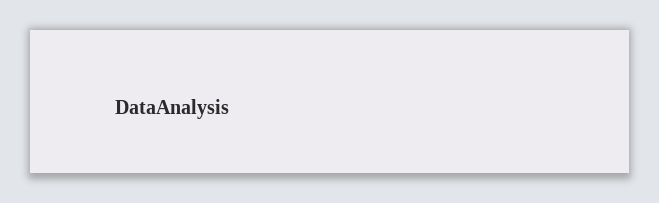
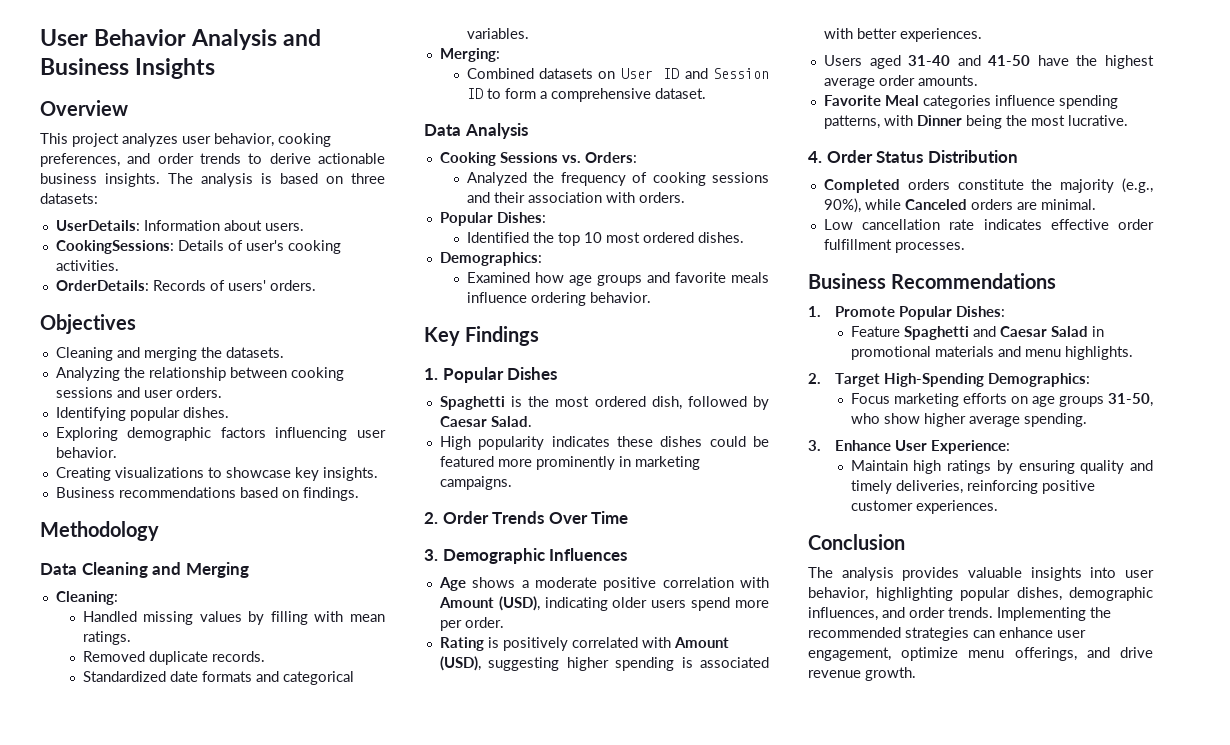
[115,99,229,119] DataAnalysis -> [40,29,322,50] [40,58,216,79] [40,100,128,116] [40,133,331,147] [40,153,385,167] [40,173,385,187] [40,193,98,204] [55,220,304,231] [55,240,341,254] [55,260,119,271] [55,280,316,291] [40,314,136,334] [55,347,284,361] [55,367,344,381] [55,387,222,398] [55,407,229,421] [55,427,386,441] [55,447,117,458] [55,467,378,481] [55,487,359,501] [40,521,159,541] [40,562,249,578] [55,591,118,605] [82,611,385,625] [82,631,131,645] [82,651,265,665] [82,671,354,685] [466,28,529,39] [439,48,500,62] [466,68,769,79] [466,88,706,102] [424,123,528,139] [439,152,637,166] [466,172,769,186] [466,192,685,203] [439,212,546,226] [466,232,744,246] [439,252,542,266] [466,272,769,286] [466,292,651,306] [424,326,540,346] [424,367,558,383] [439,396,769,410] [439,416,532,427] [439,436,769,450] [439,456,700,470] [439,476,512,490] [424,511,629,524] [424,548,628,564] [438,577,769,591] [438,596,769,611] [439,617,504,631] [439,637,729,651] [439,656,769,671] [823,28,982,42] [823,55,1154,69] [823,75,978,89] [823,95,1118,109] [823,115,1128,129] [808,150,1018,163] [823,178,1153,193] [823,198,1096,213] [823,219,1154,230] [823,239,965,253] [808,273,1057,289] [808,306,1005,320] [850,326,1104,340] [850,346,1133,360] [808,373,1090,387] [850,393,1153,407] [850,413,1087,427] [808,440,1010,454] [850,460,1153,474] [850,480,1095,494] [850,500,998,514] [808,534,905,550] [808,567,1154,581] [808,587,1153,601] [808,607,1111,621] [808,627,1086,641] [808,647,1153,661] [808,667,916,681] User Behavior Analysis and Business Insights // Overview // This project analyzes user behavior, cooking preferences, and order trends to derive actionable business insights. The analysis is based on three datasets: // UserDetails: Information about users. // CookingSessions: Details of user's cooking activities. // OrderDetails: Records of users' orders. // Objectives // Cleaning and merging the datasets. // Analyzing the relationship between cooking sessions and user orders. // Identifying popular dishes. // Exploring demographic factors influencing user behavior. // Creating visualizations to showcase key insights. // Business recommendations based on findings. // Methodology // Data Cleaning and Merging // Cleaning: // Handled missing values by filling with mean ratings. // Removed duplicate records. // Standardized date formats and categorical variables. // Merging: // Combined datasets on User ID and Session ID to form a comprehensive dataset. // Data Analysis // Cooking Sessions vs. Orders: // Analyzed the frequency of cooking sessions and their association with orders. // Popular Dishes: // Identified the top 10 most ordered dishes. // Demographics: // Examined how age groups and favorite meals influence ordering behavior. // Key Findings // 1. Popular Dishes // Spaghetti is the most ordered dish, followed by Caesar Salad. // High popularity indicates these dishes could be featured more prominently in marketing campaigns. // 2. Order Trends Over Time // 3. Demographic Influences // Age shows a moderate positive correlation with Amount (USD), indicating older users spend more per order. // Rating is positively correlated with Amount (USD), suggesting higher spending is associated with better experiences. // Users aged 31-40 and 41-50 have the highest average order amounts. // Favorite Meal categories influence spending patterns, with Dinner being the most lucrative. // 4. Order Status Distribution // Completed orders constitute the majority (e.g., 90%), while Canceled orders are minimal. // Low cancellation rate indicates effective order fulfillment processes. // Business Recommendations // 1. Promote Popular Dishes: // Feature Spaghetti and Caesar Salad in promotional materials and menu highlights. // 2. Target High-Spending Demographics: // Focus marketing efforts on age groups 31-50, who show higher average spending. // 3. Enhance User Experience: // Maintain high ratings by ensuring quality and timely deliveries, reinforcing positive customer experiences. // Conclusion // The analysis provides valuable insights into user behavior, highlighting popular dishes, demographic influences, and order trends. Implementing the recommended strategies can enhance user engagement, optimize menu offerings, and drive revenue growth.

